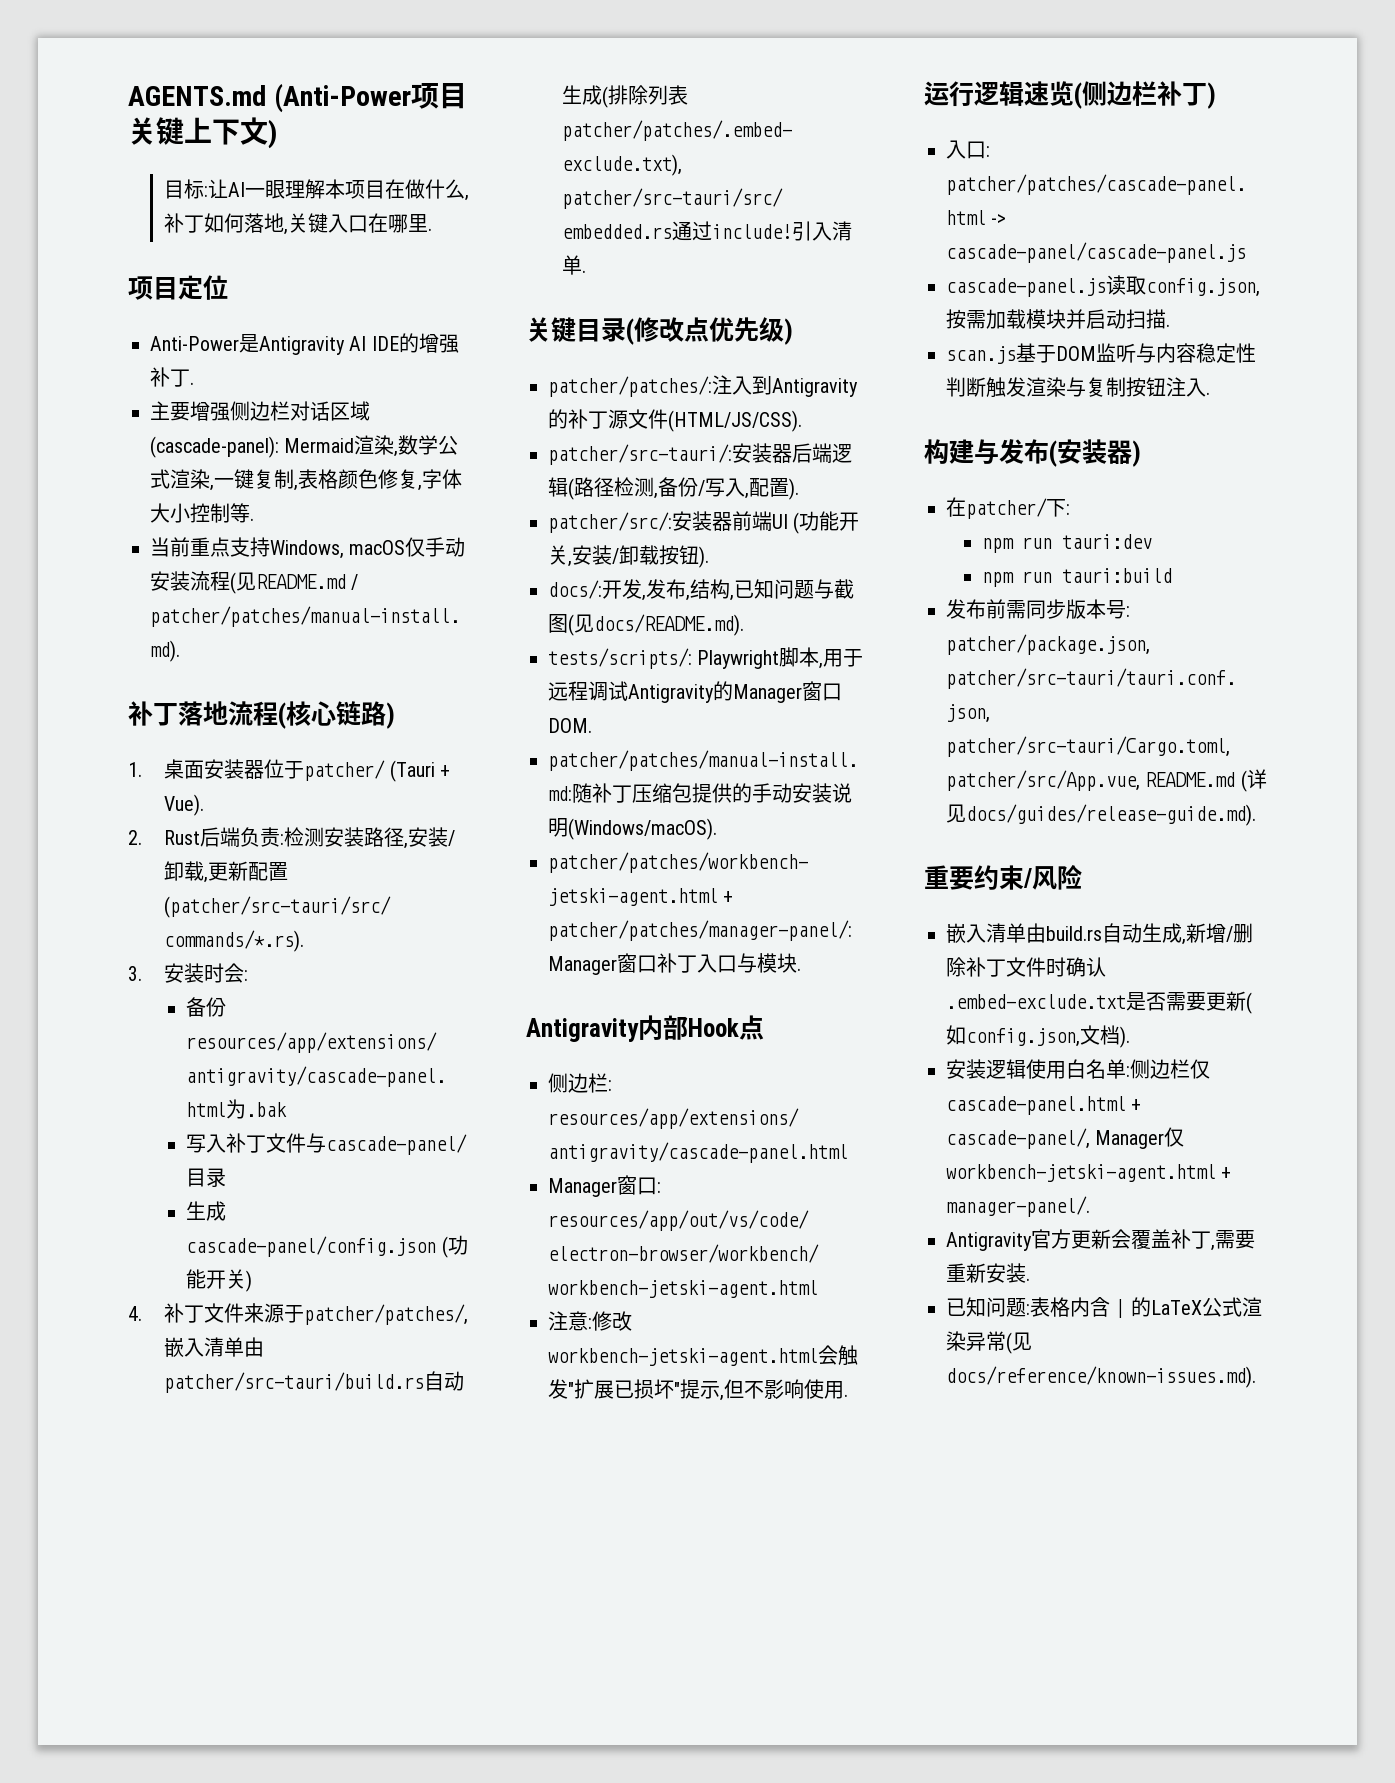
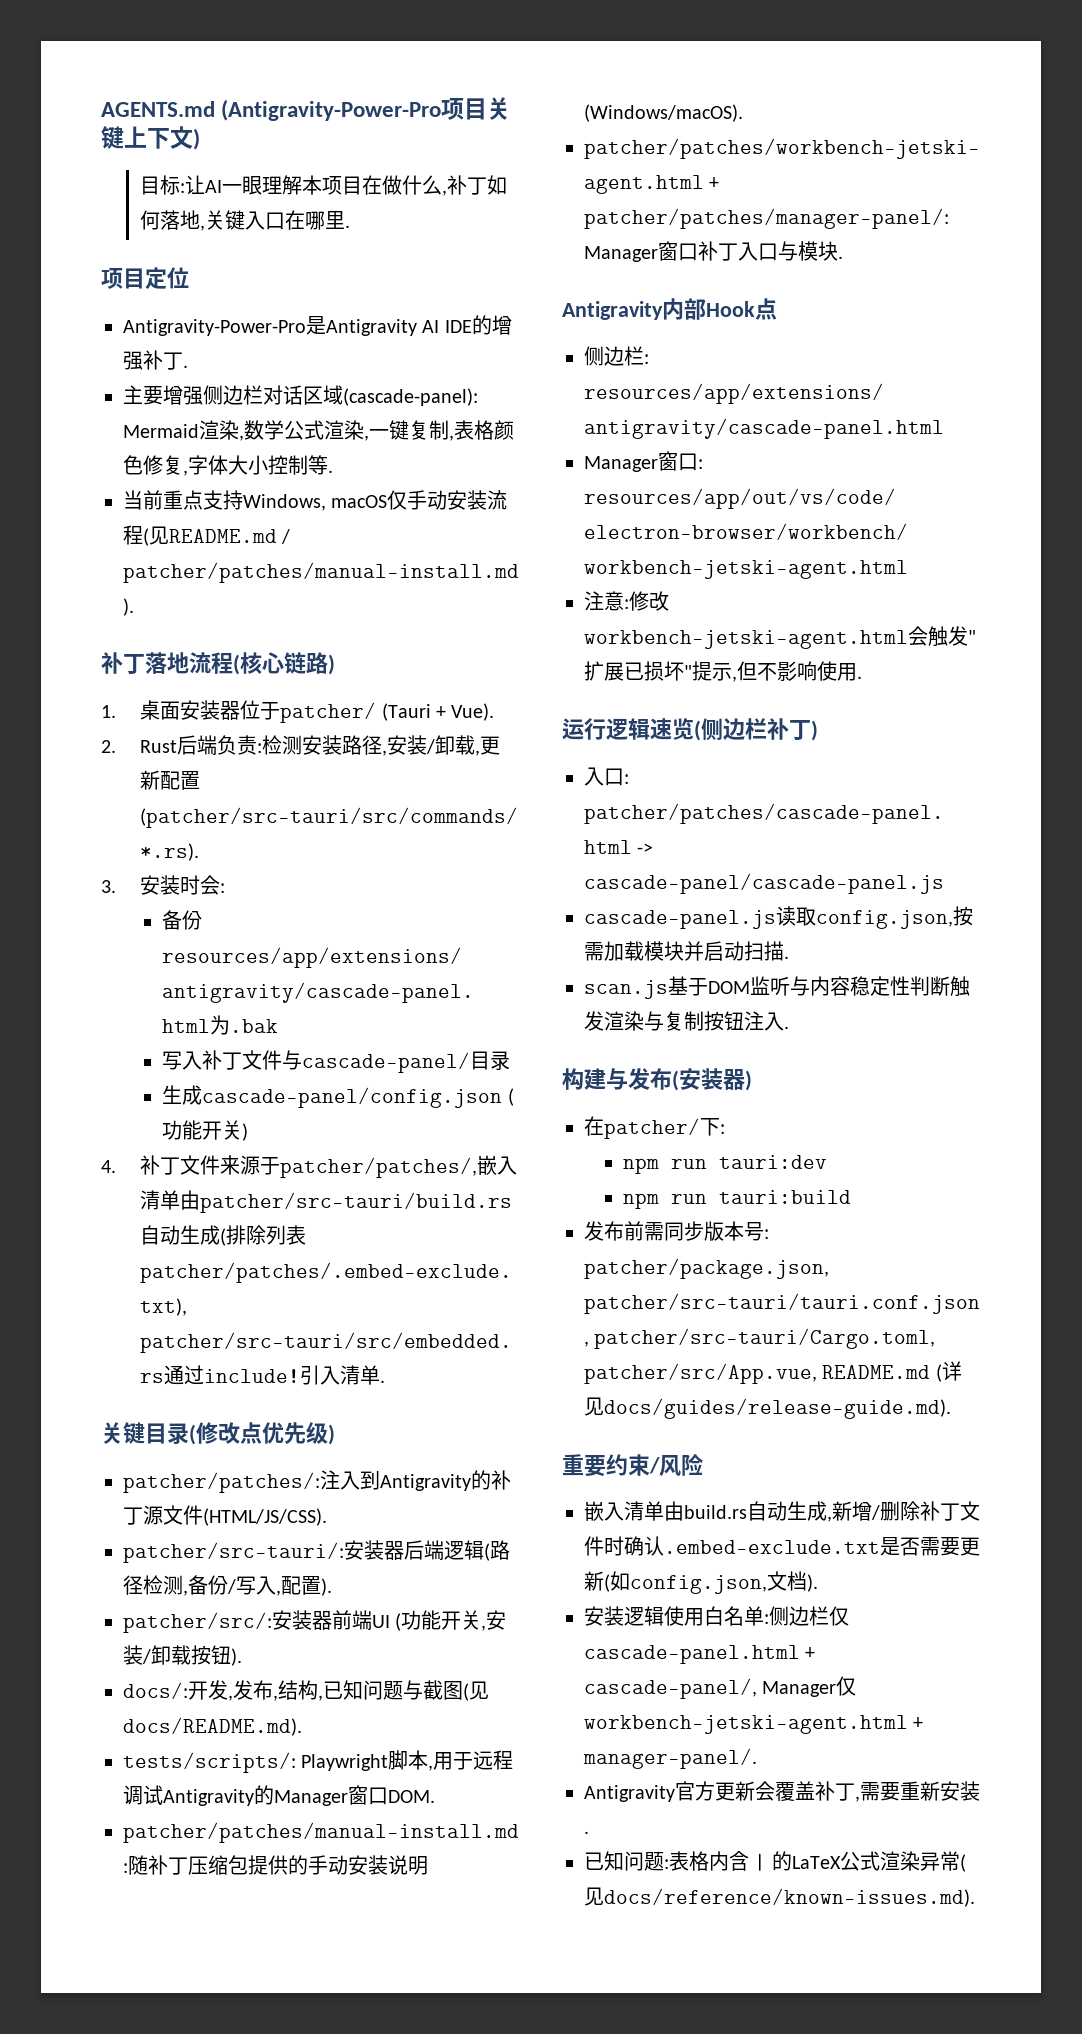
[273,84,411,113] (Anti-Power -> [221,99,442,121] (Antigravity-Power-Pro
[150,336,239,351] Anti-Power -> [123,319,306,336] Antigravity-Power-Pro

